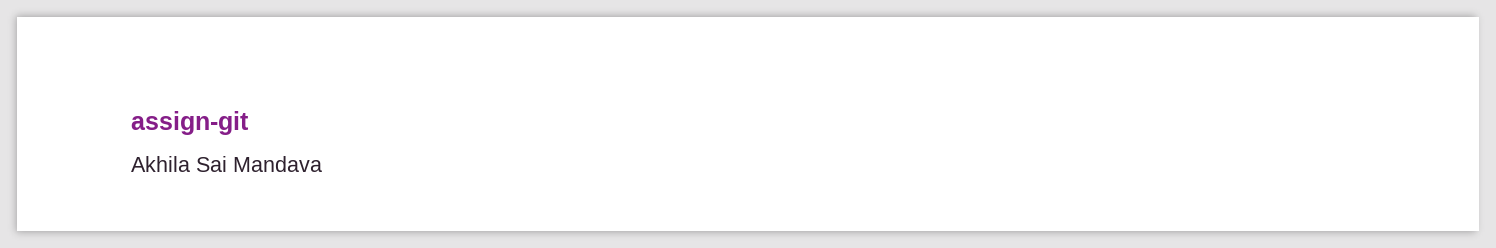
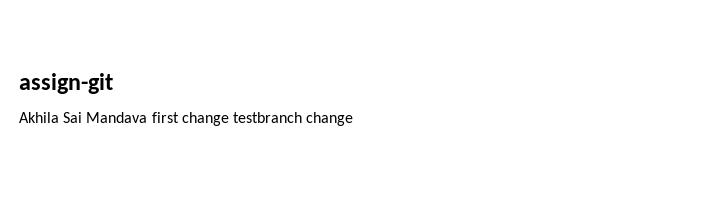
(322, 164) none -> [151,112,354,126] first change testbranch change

